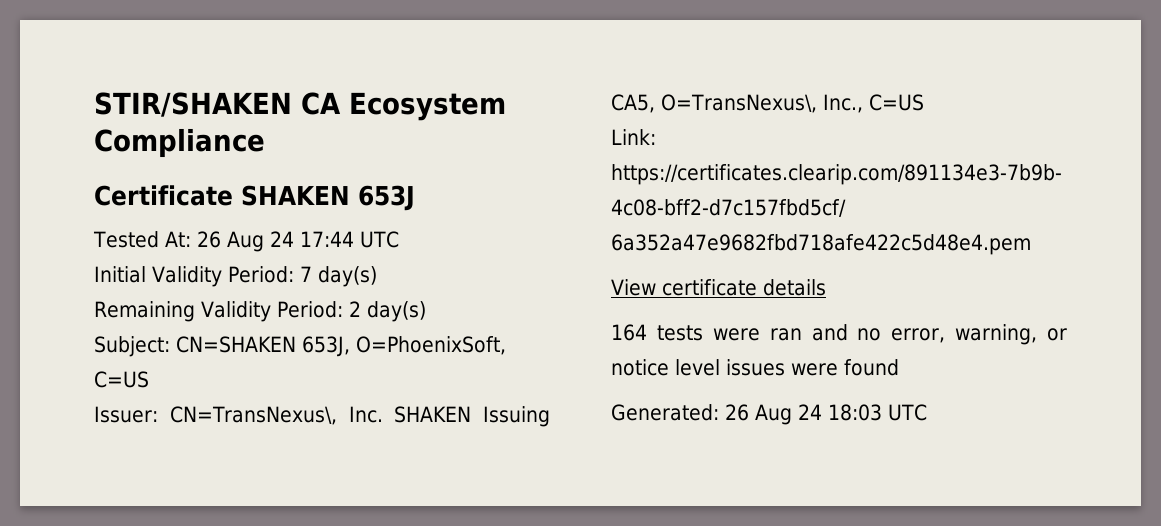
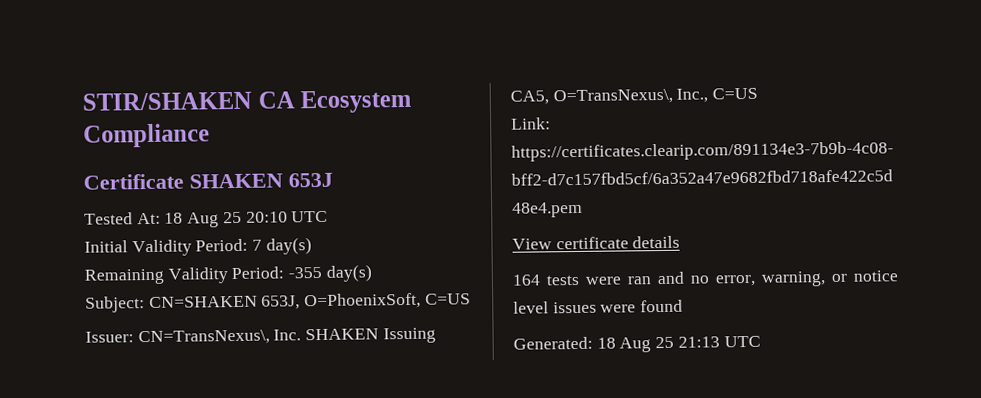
[196,231,354,252] 26 Aug 24 17:44 -> [164,211,288,228] 18 Aug 25 20:10
[348,301,361,317] 2 -> [288,266,323,279] -355
[725,404,882,425] 26 Aug 24 18:03 -> [596,336,720,353] 18 Aug 25 21:13

